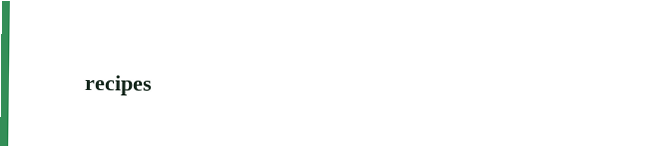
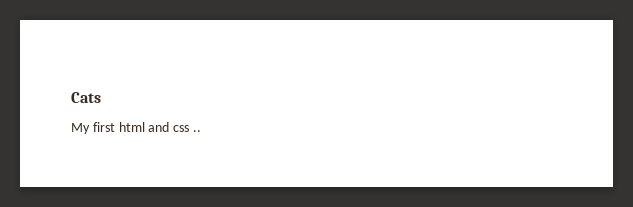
[84,74,153,96] recipes -> [71,92,101,103] [71,122,201,134] Cats // My first html and css ..

